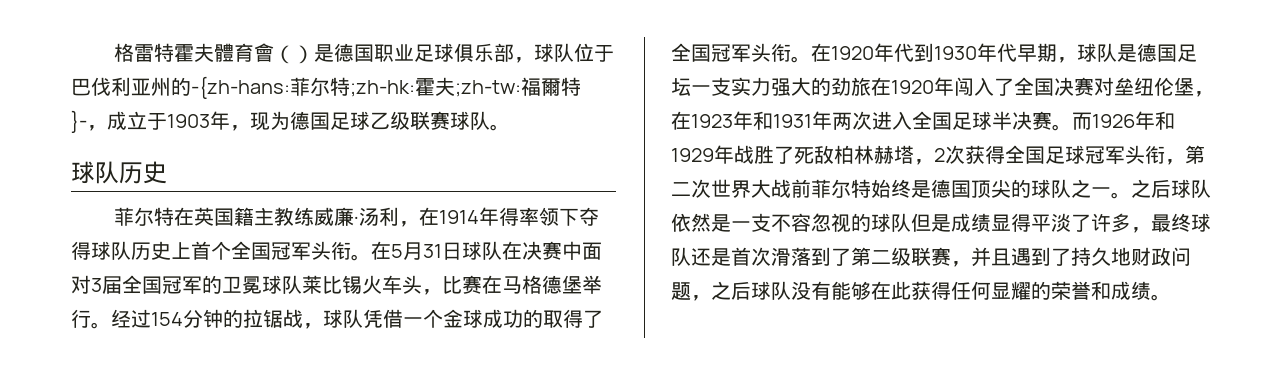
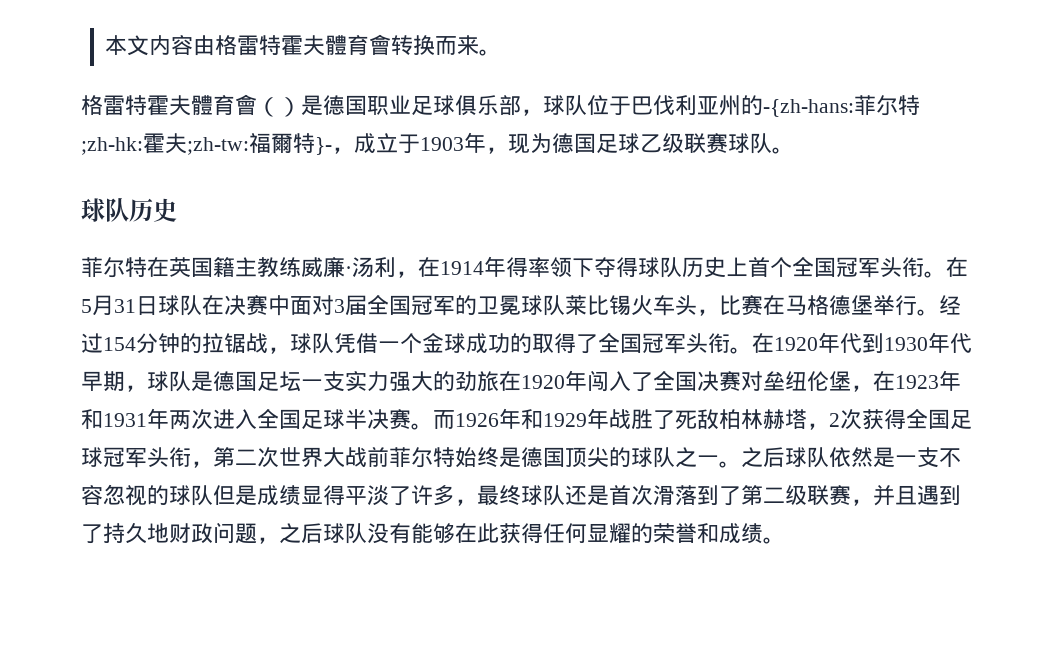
(114, 52) none -> [105,34,502,56] 本文内容由格雷特霍夫體育會转换而来。 //

